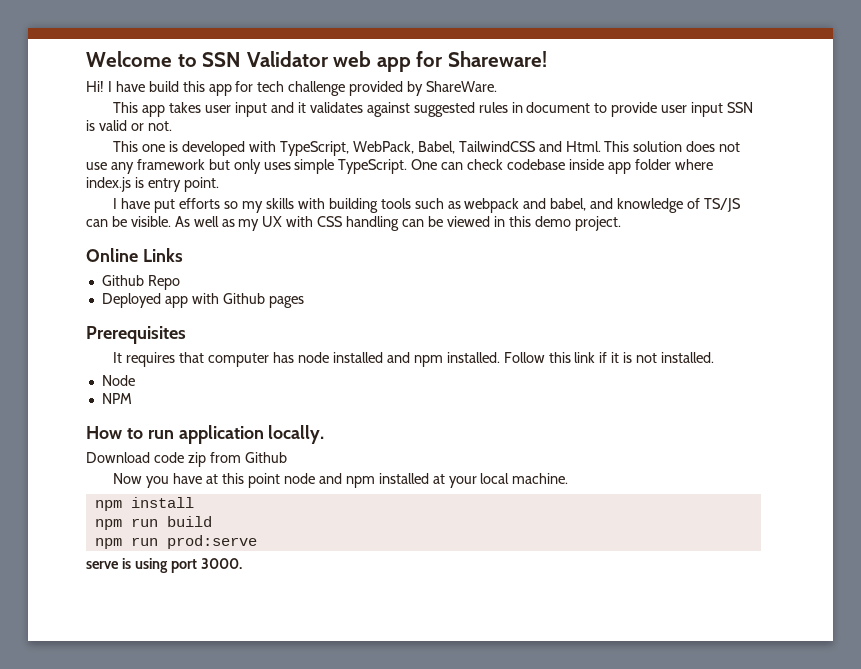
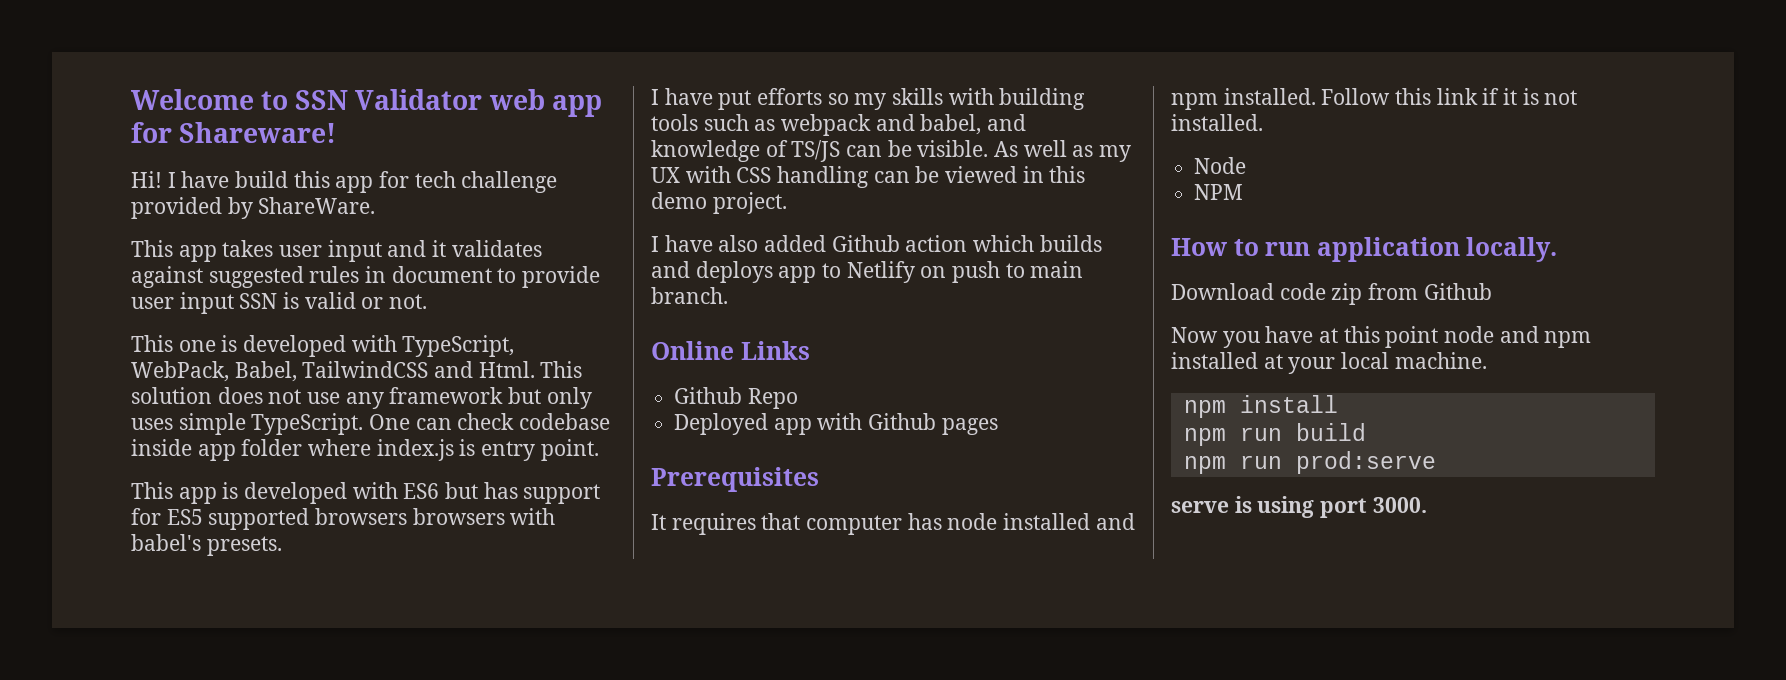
(219, 184) none -> [131,482,601,504] [131,508,556,530] [131,534,282,556] // This app is developed with ES6 but has support for ES5 supported browsers browsers with babel's presets.
(621, 223) none -> [651,235,1102,252] [651,261,1084,283] [651,287,728,304] // I have also added Github action which builds and deploys app to Netlify on push to main branch.

